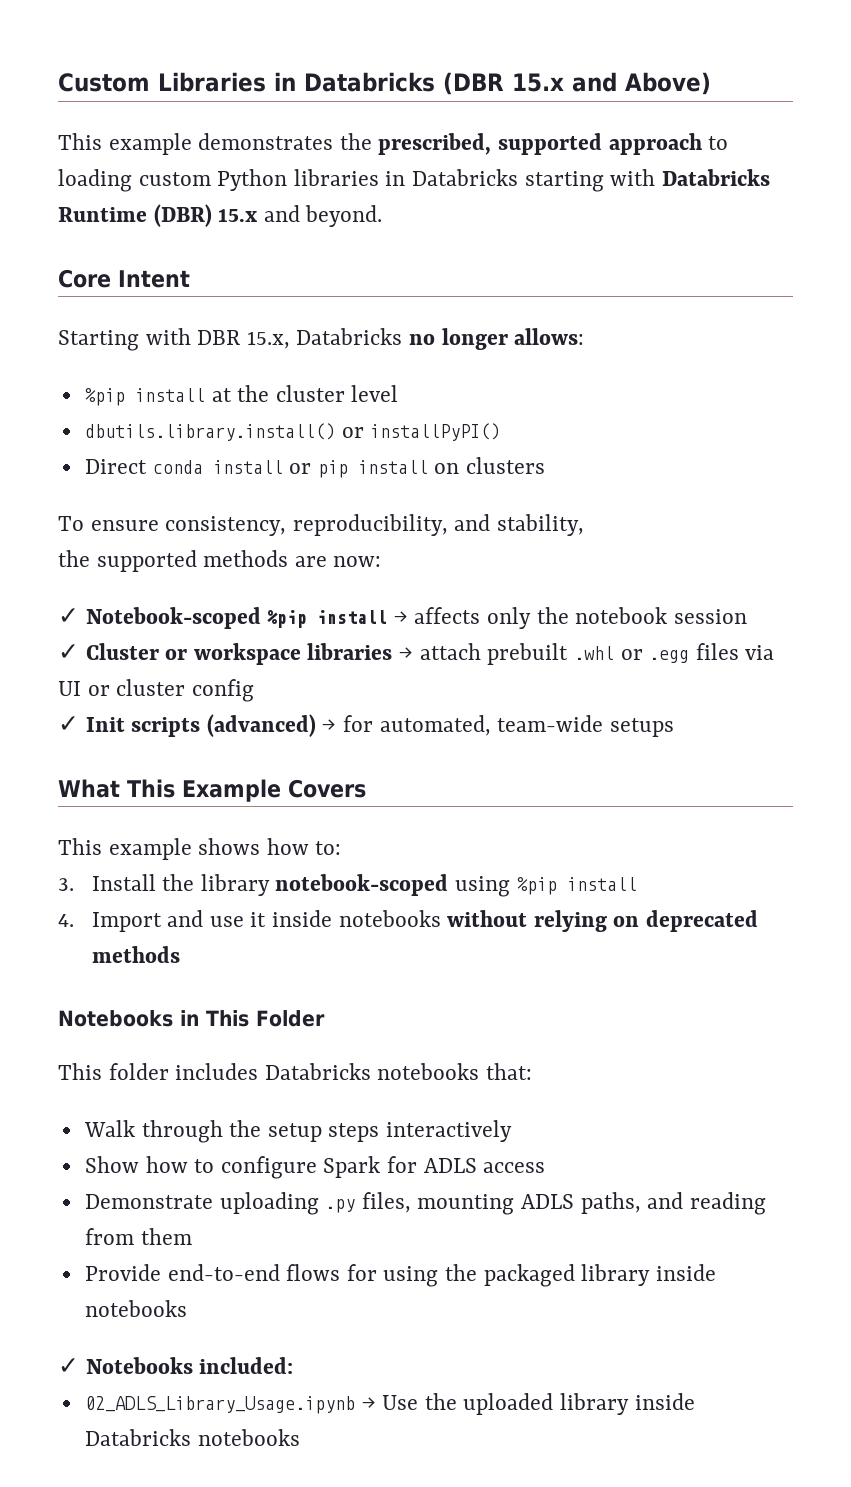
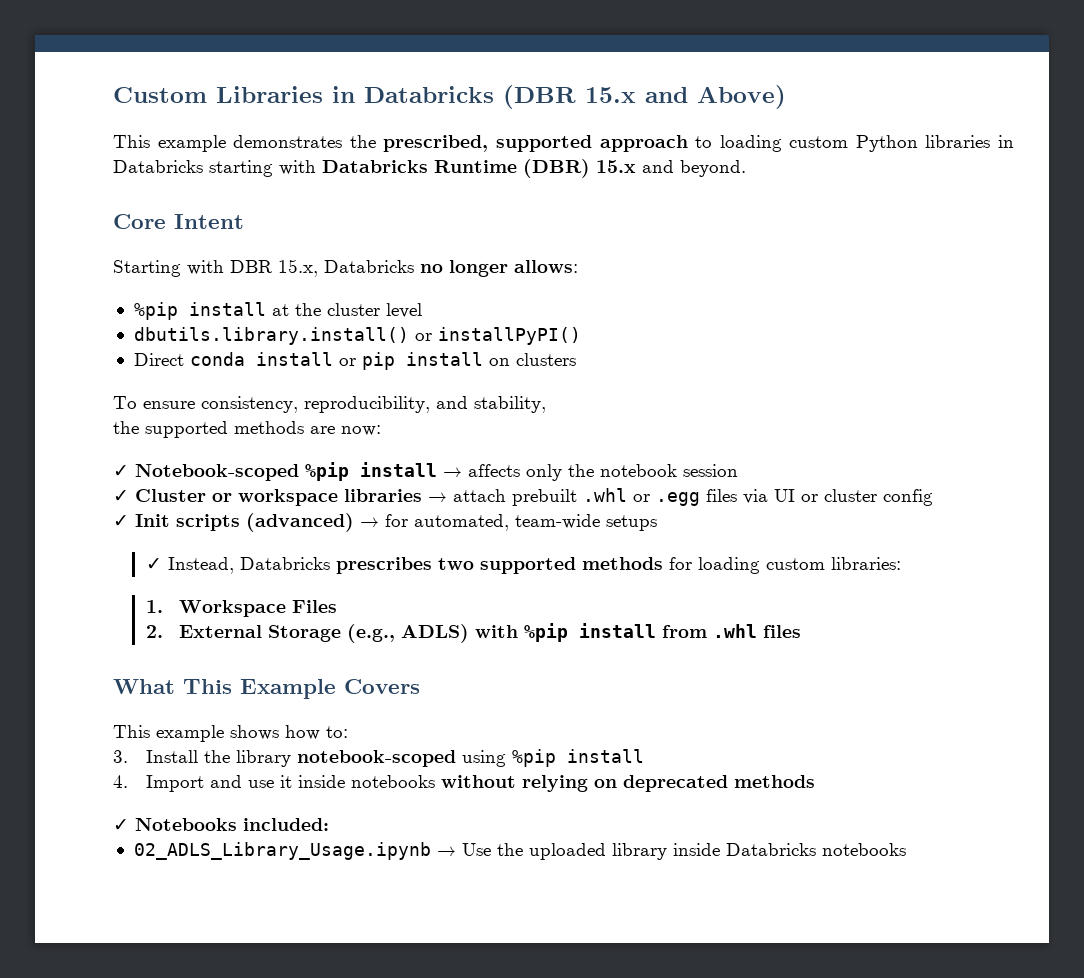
(674, 727) none -> [145,557,901,574] [145,600,337,617] [145,623,801,643] // ✓ Instead, Databricks prescribes two supported methods for loading custom libraries: // 1. Workspace Files // 2. External Storage (e.g., ADLS) with %pip install from .whl files
[58,1010,325,1027] [58,1063,533,1080] [83,1120,513,1143] [84,1156,546,1179] [84,1192,766,1215] [84,1228,192,1245] [84,1264,716,1287] [84,1300,187,1317] // Notebooks in This Folder // This folder includes Databricks notebooks that: // Walk through the setup steps interactively // Show how to configure Spark for ADLS access // Demonstrate uploading .py files, mounting ADLS paths, and reading from them // Provide end-to-end flows for using the packaged library inside notebooks -> (815, 781) none

